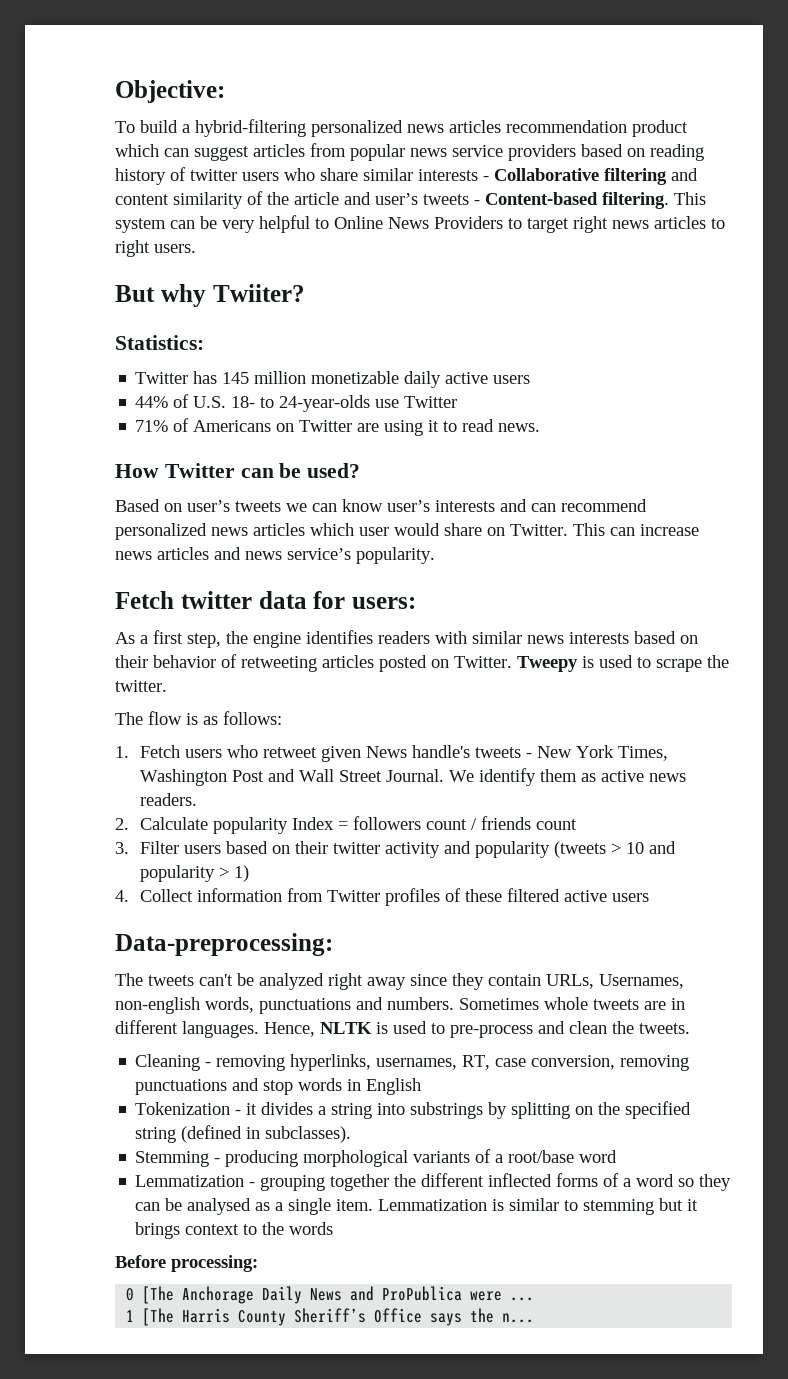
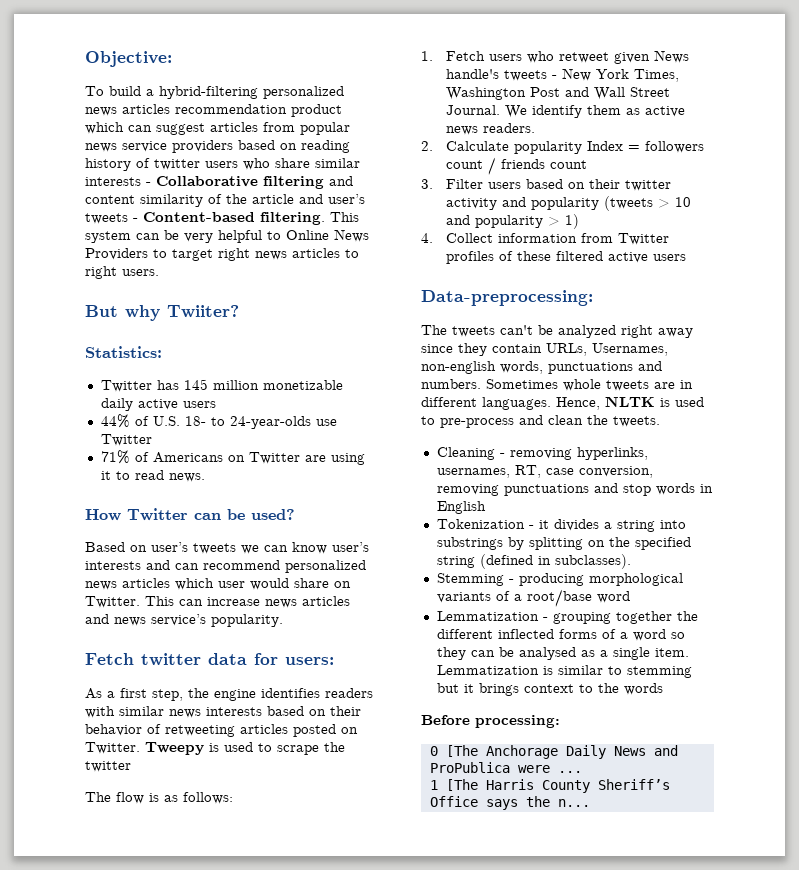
[115,680,167,692] twitter. -> [85,761,131,772] twitter

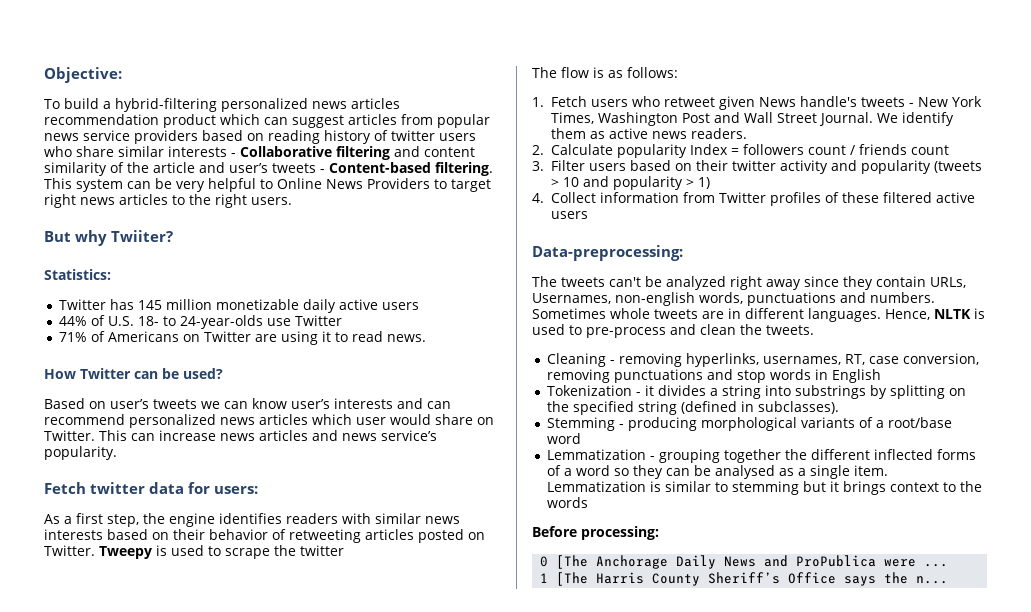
(359, 253) none -> [189,194,211,205] the

